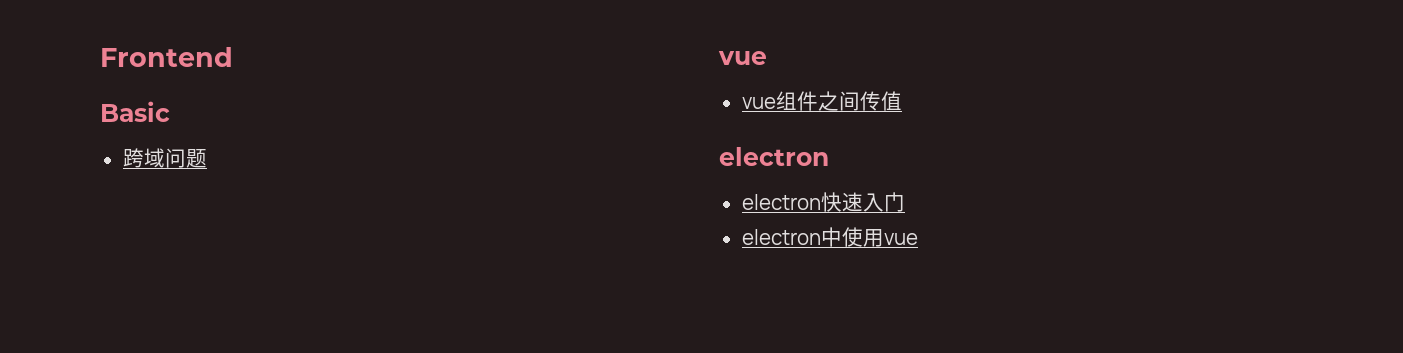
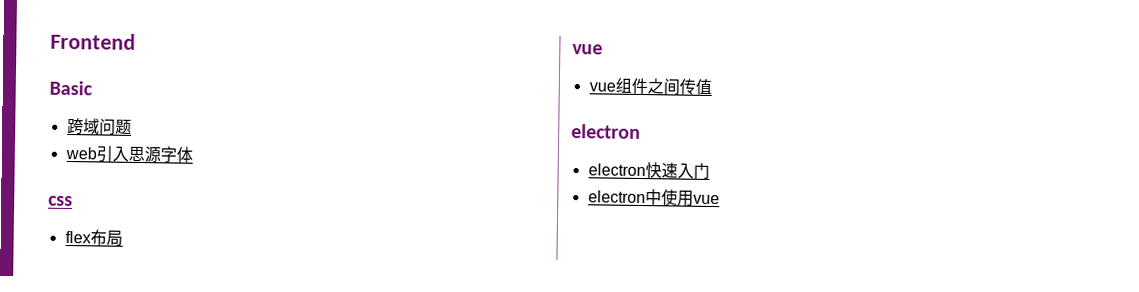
(207, 158) none -> [64,145,193,164] [48,195,73,207] [64,229,123,247] // web引入思源字体 // css // flex布局

